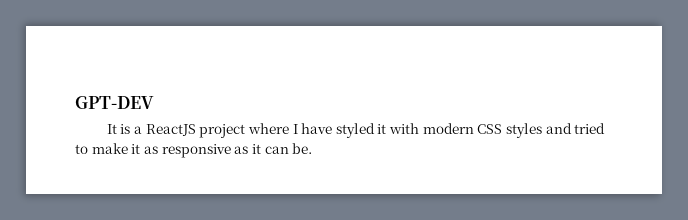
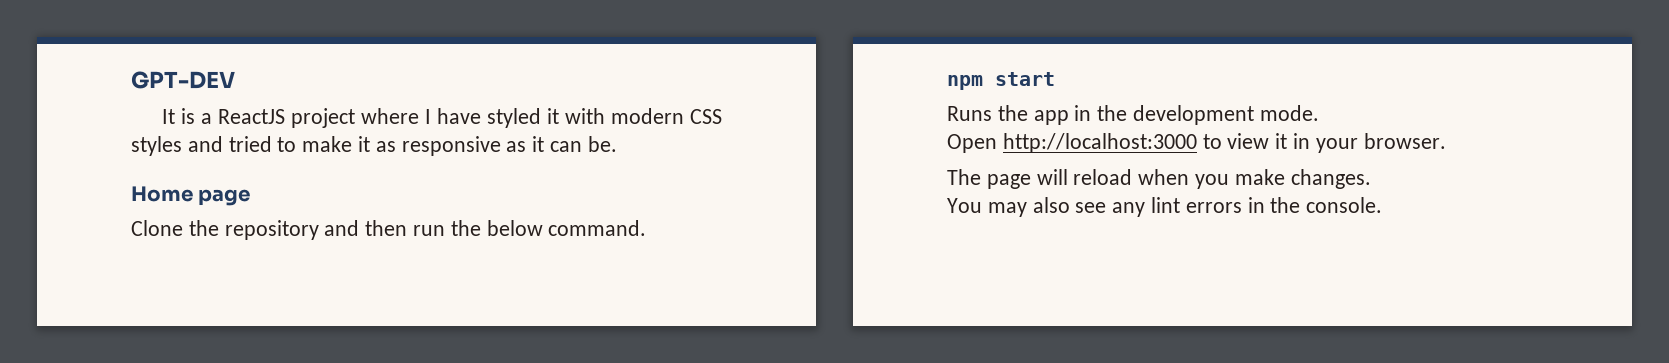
(313, 148) none -> [131,186,251,206] [131,220,647,240] [947,72,1055,90] [947,105,1319,125] [947,133,1446,153] [947,169,1371,189] [947,197,1383,217] // Home page // Clone the repository and then run the below command. // npm start // Runs the app in the development mode. // Open http://localhost:3000 to view it in your browser. // The page will reload when you make changes. // You may also see any lint errors in the console.

